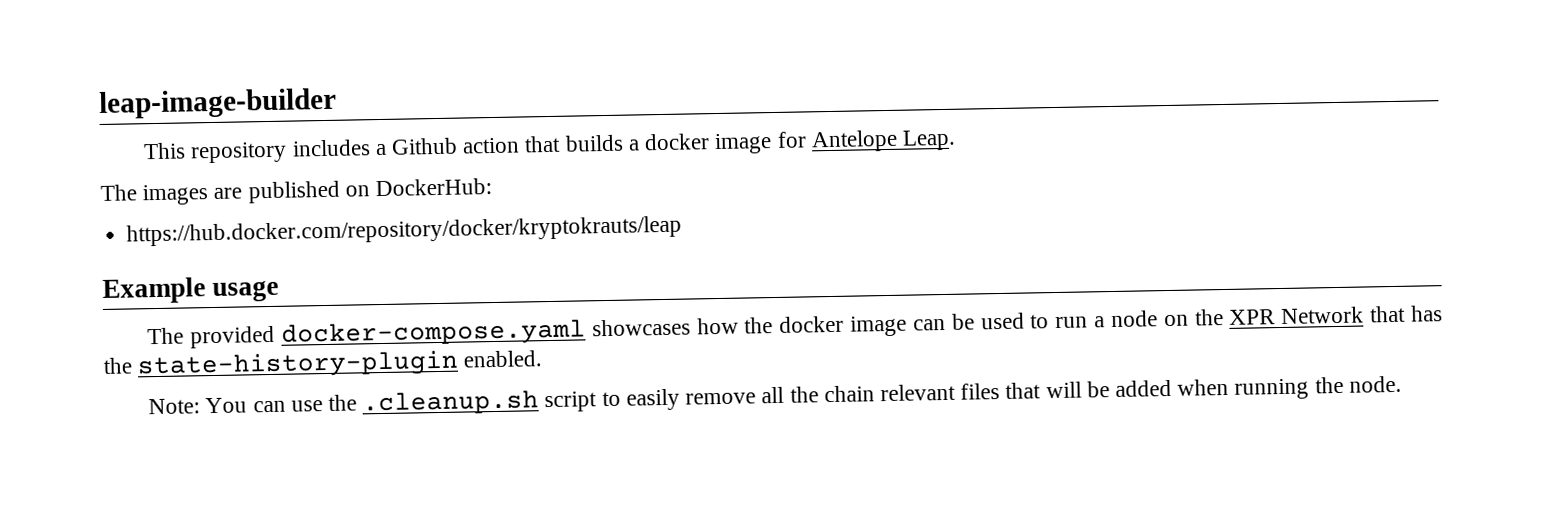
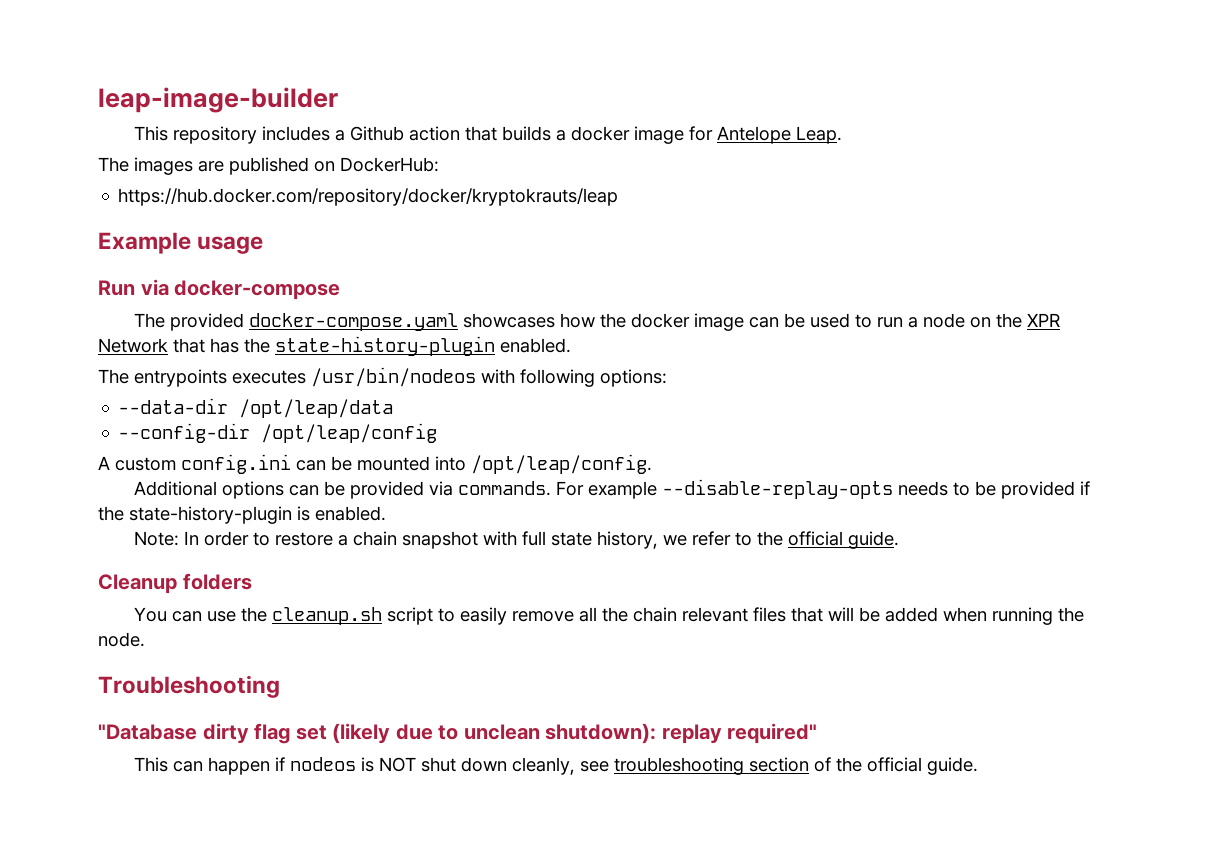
(280, 291) none -> [98,279,341,300] // Run via docker-compose
[148,398,201,415] Note: -> [98,367,667,387] [118,398,394,418] [118,423,438,443] [98,454,652,474] [133,479,1090,499] [98,506,386,524] [133,531,899,549] [98,573,252,594] The entrypoints executes /usr/bin/nodeos with following options: // --data-dir /opt/leap/data // --config-dir /opt/leap/config // A custom config.ini can be mounted into /opt/leap/config. // Additional options can be provided via commands. For example --disable-replay-opts needs to be provided if the state-history-plugin is enabled. // Note: In order to restore a chain snapshot with full state history, we refer to the official guide. // Cleanup folders //
[362,390,540,416] .cleanup.sh -> [271,607,382,625] cleanup.sh
(1402, 384) none -> [98,675,280,698] [98,723,818,744] [133,757,978,775] // Troubleshooting // "Database dirty flag set (likely due to unclean shutdown): replay required" // This can happen if nodeos is NOT shut down cleanly, see troubleshooting section of the official guide.

